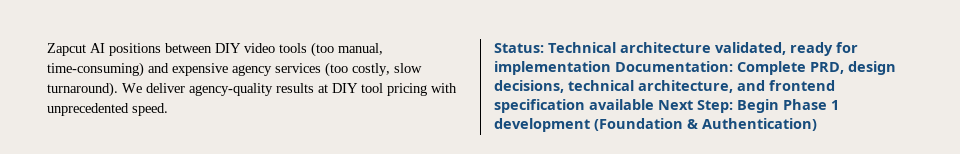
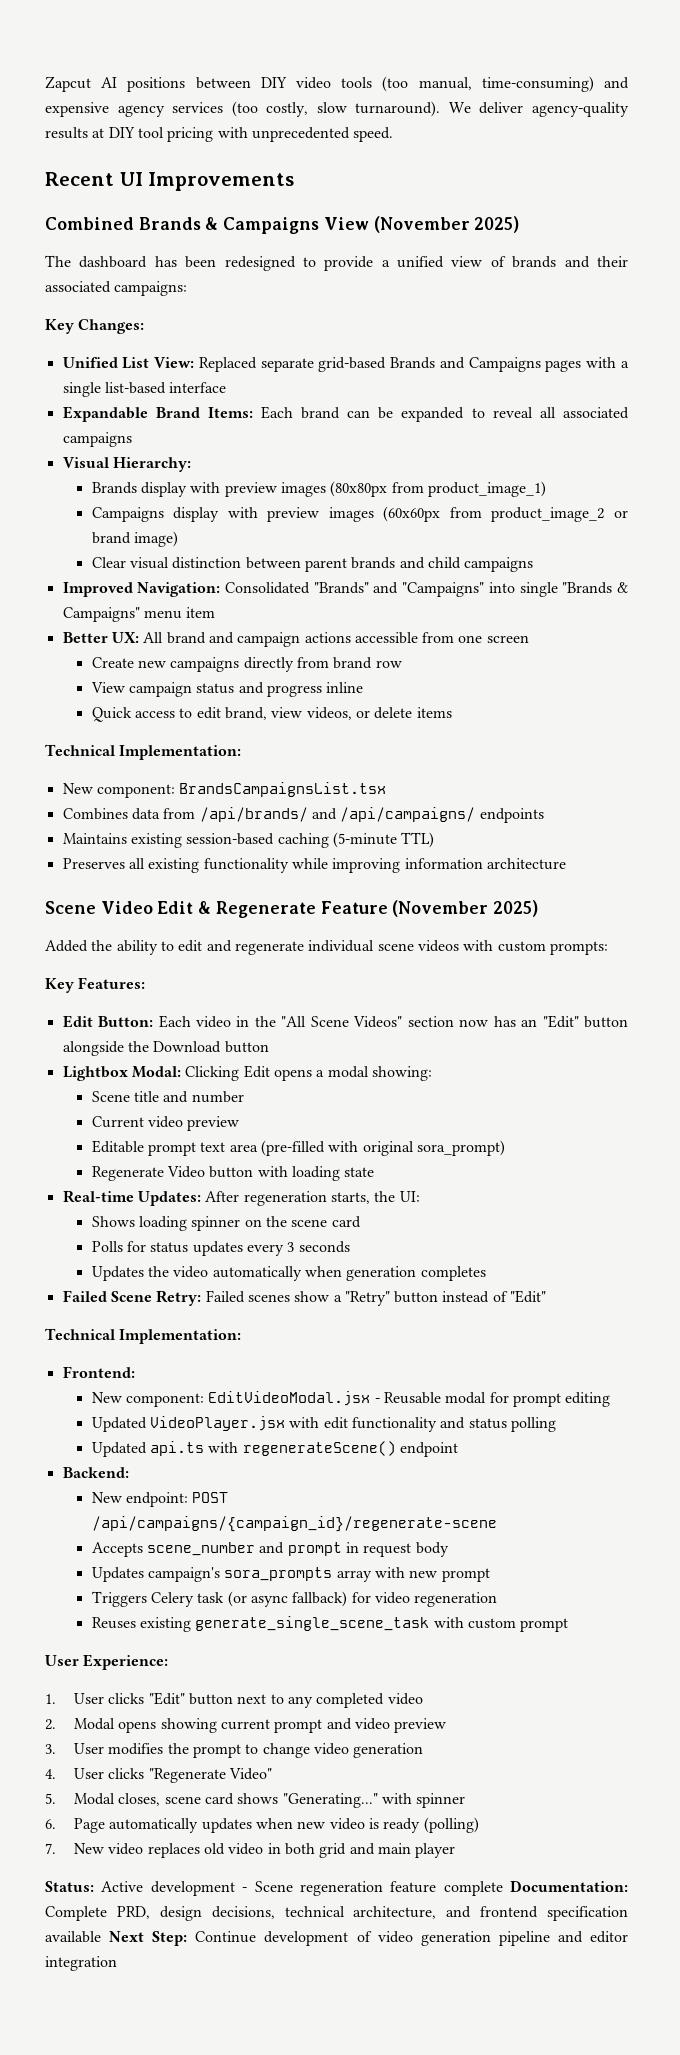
[494,42,858,56] [494,61,611,75] Status: Technical architecture validated, ready for implementation -> [45,172,295,191] [45,216,520,234] [45,255,628,271] [45,281,188,296] [45,319,145,334] [62,357,629,372] [62,382,227,397] [62,406,629,422] [62,432,132,447] [62,457,191,472] [91,481,546,497] [91,506,628,522] [91,531,178,547] [91,557,534,572] [62,582,628,597] [62,607,216,622] [62,632,529,647] [91,657,402,672] [90,682,364,697] [91,707,452,722] [45,744,242,760] [62,782,387,798] [62,807,544,823] [62,832,435,848] [62,858,566,873] [45,900,539,918] [45,940,608,955] [45,977,146,993] [62,1015,628,1028] [62,1041,269,1056] [62,1065,432,1081] [91,1091,244,1103] [91,1116,240,1131] [91,1140,505,1156] [91,1166,375,1181] [62,1190,420,1206] [91,1216,361,1231] [91,1241,350,1256] [91,1266,486,1281] [62,1290,547,1306] [45,1328,242,1344] [62,1366,135,1378] [91,1391,611,1407] [91,1416,556,1432] [91,1441,458,1457] [62,1467,129,1478] [91,1492,229,1507] [91,1516,497,1532] [91,1542,449,1557] [91,1567,490,1582] [91,1591,498,1607] [91,1616,569,1632] [45,1654,169,1670] [45,1692,423,1708] [45,1718,447,1733] [45,1743,424,1758] [45,1768,273,1783] [45,1793,466,1808] [45,1817,479,1833] [45,1843,456,1858] [45,1881,503,1896] Recent UI Improvements // Combined Brands & Campaigns View (November 2025) // The dashboard has been redesigned to provide a unified view of brands and their associated campaigns: // Key Changes: // Unified List View: Replaced separate grid-based Brands and Campaigns pages with a single list-based interface // Expandable Brand Items: Each brand can be expanded to reveal all associated campaigns // Visual Hierarchy: // Brands display with preview images (80x80px from product_image_1) // Campaigns display with preview images (60x60px from product_image_2 or brand image) // Clear visual distinction between parent brands and child campaigns // Improved Navigation: Consolidated "Brands" and "Campaigns" into single "Brands & Campaigns" menu item // Better UX: All brand and campaign actions accessible from one screen // Create new campaigns directly from brand row // View campaign status and progress inline // Quick access to edit brand, view videos, or delete items // Technical Implementation: // New component: BrandsCampaignsList.tsx // Combines data from /api/brands/ and /api/campaigns/ endpoints // Maintains existing session-based caching (5-minute TTL) // Preserves all existing functionality while improving information architecture // Scene Video Edit & Regenerate Feature (November 2025) // Added the ability to edit and regenerate individual scene videos with custom prompts: // Key Features: // Edit Button: Each video in the "All Scene Videos" section now has an "Edit" button alongside the Download button // Lightbox Modal: Clicking Edit opens a modal showing: // Scene title and number // Current video preview // Editable prompt text area (pre-filled with original sora_prompt) // Regenerate Video button with loading state // Real-time Updates: After regeneration starts, the UI: // Shows loading spinner on the scene card // Polls for status updates every 3 seconds // Updates the video automatically when generation completes // Failed Scene Retry: Failed scenes show a "Retry" button instead of "Edit" // Technical Implementation: // Frontend: // New component: EditVideoModal.jsx - Reusable modal for prompt editing // Updated VideoPlayer.jsx with edit functionality and status polling // Updated api.ts with regenerateScene() endpoint // Backend: // New endpoint: POST /api/campaigns/{campaign_id}/regenerate-scene // Accepts scene_number and prompt in request body // Updates campaign's sora_prompts array with new prompt // Triggers Celery task (or async fallback) for video regeneration // Reuses existing generate_single_scene_task with custom prompt // User Experience: // 1. User clicks "Edit" button next to any completed video // 2. Modal opens showing current prompt and video preview // 3. User modifies the prompt to change video generation // 4. User clicks "Regenerate Video" // 5. Modal closes, scene card shows "Generating..." with spinner // 6. Page automatically updates when new video is ready (polling) // 7. New video replaces old video in both grid and main player // Status: Active development - Scene regeneration feature complete
[737,99,839,113] [494,118,817,132] Begin Phase 1 development (Foundation & Authentication) -> [195,1931,629,1946] [45,1956,117,1971] Continue development of video generation pipeline and editor integration

